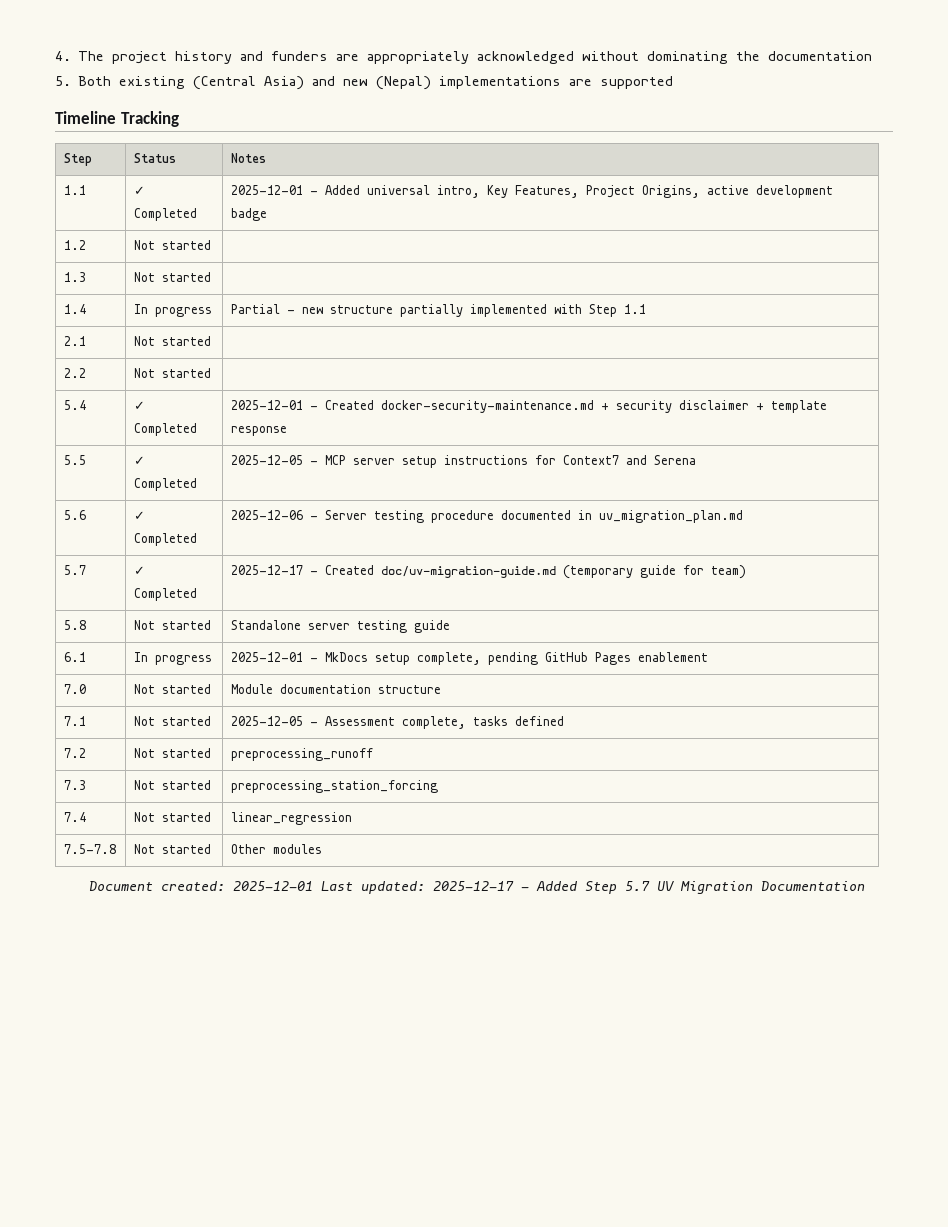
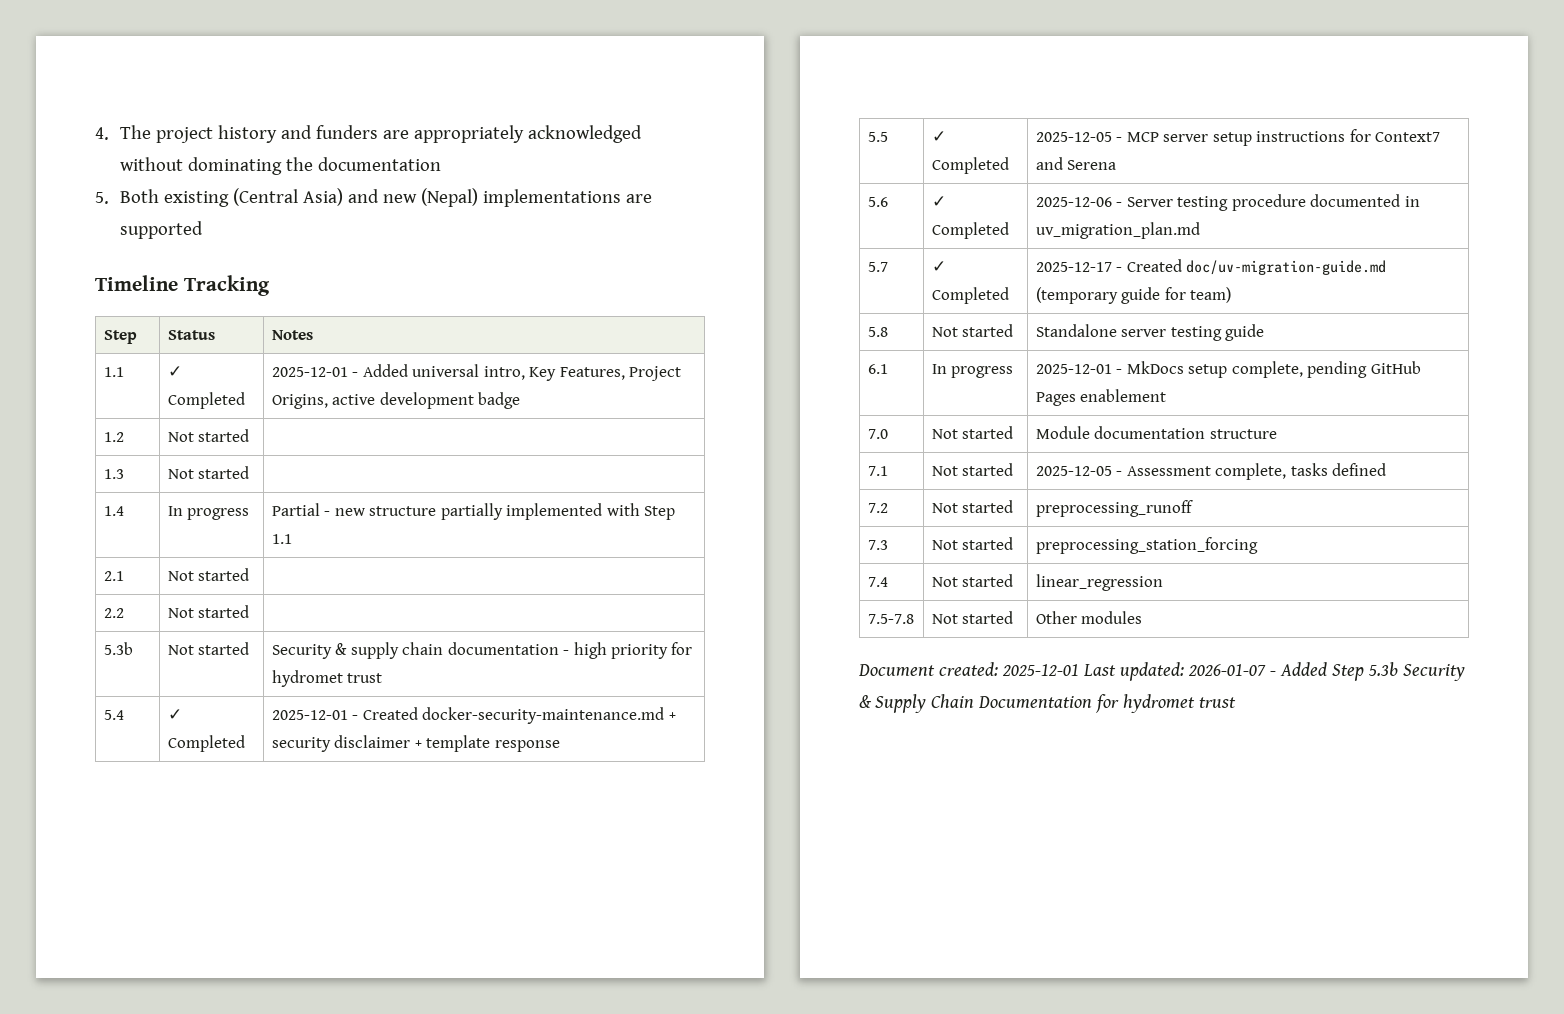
(211, 373) none -> [103,642,133,655] [167,642,250,655] [271,642,693,659] [271,670,383,687] // 5.3b | Not started | Security & supply chain documentation - high priority for hydromet trust
[433,881,515,891] 2025-12-17 -> [1187,664,1266,676] 2026-01-07
[625,881,866,894] 5.7 UV Migration Documentation -> [1367,662,1465,681] [859,694,1236,713] 5.3b Security & Supply Chain Documentation for hydromet trust

